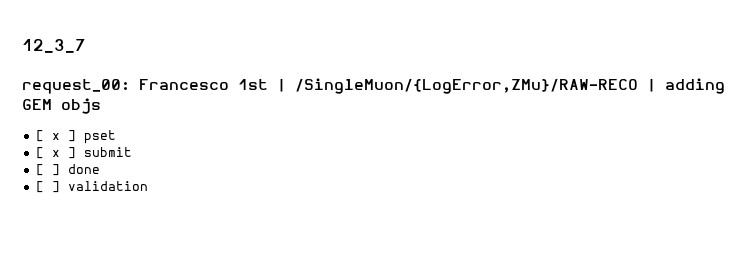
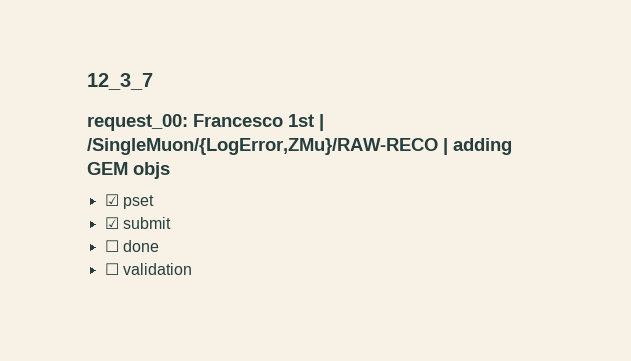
[35,130,116,144] [35,147,76,159] [ x ] pset // [ x ] -> [104,194,154,209] [104,217,119,229] ☑ pset // ☑
[35,164,60,176] [ ] -> [104,240,119,252] ☐
[35,181,60,193] [ ] -> [104,263,119,275] ☐

